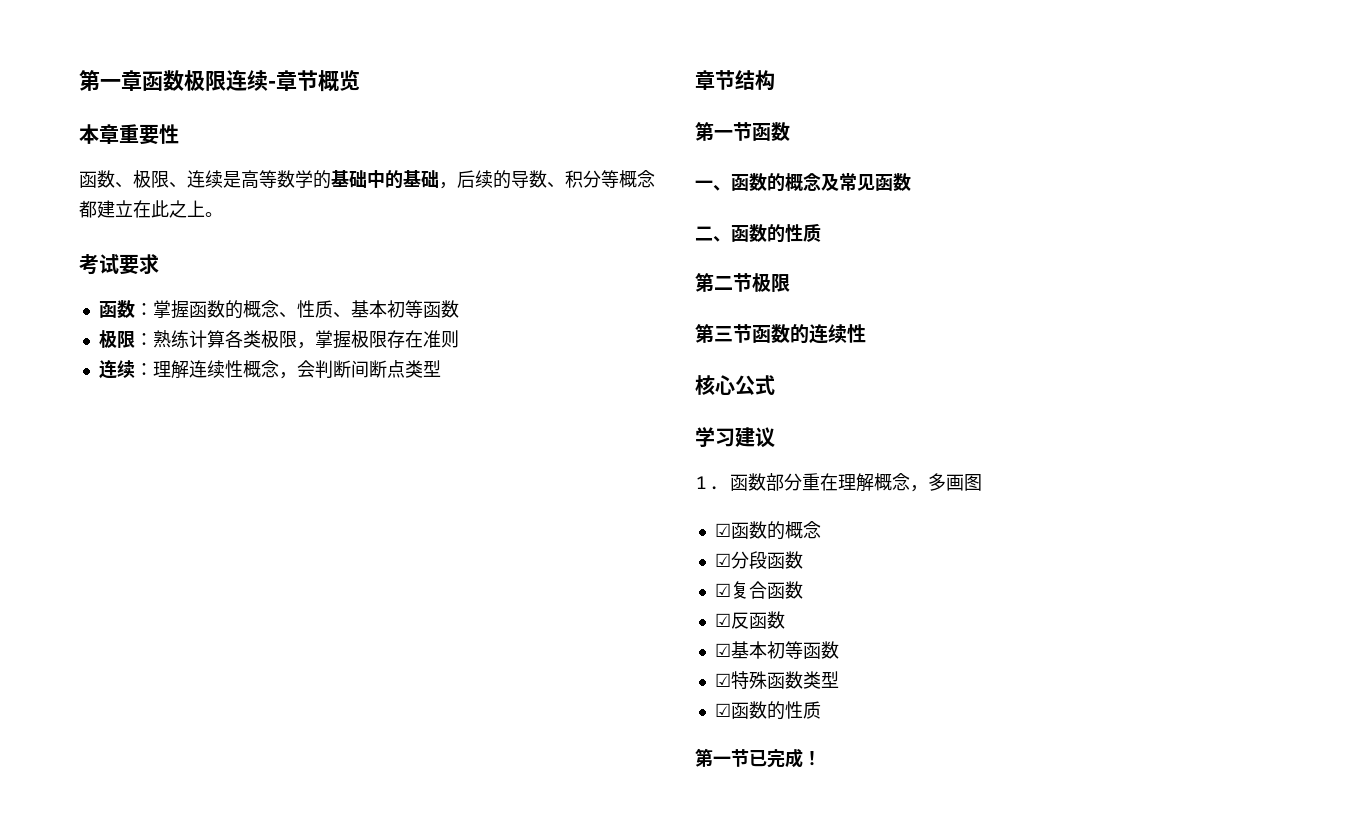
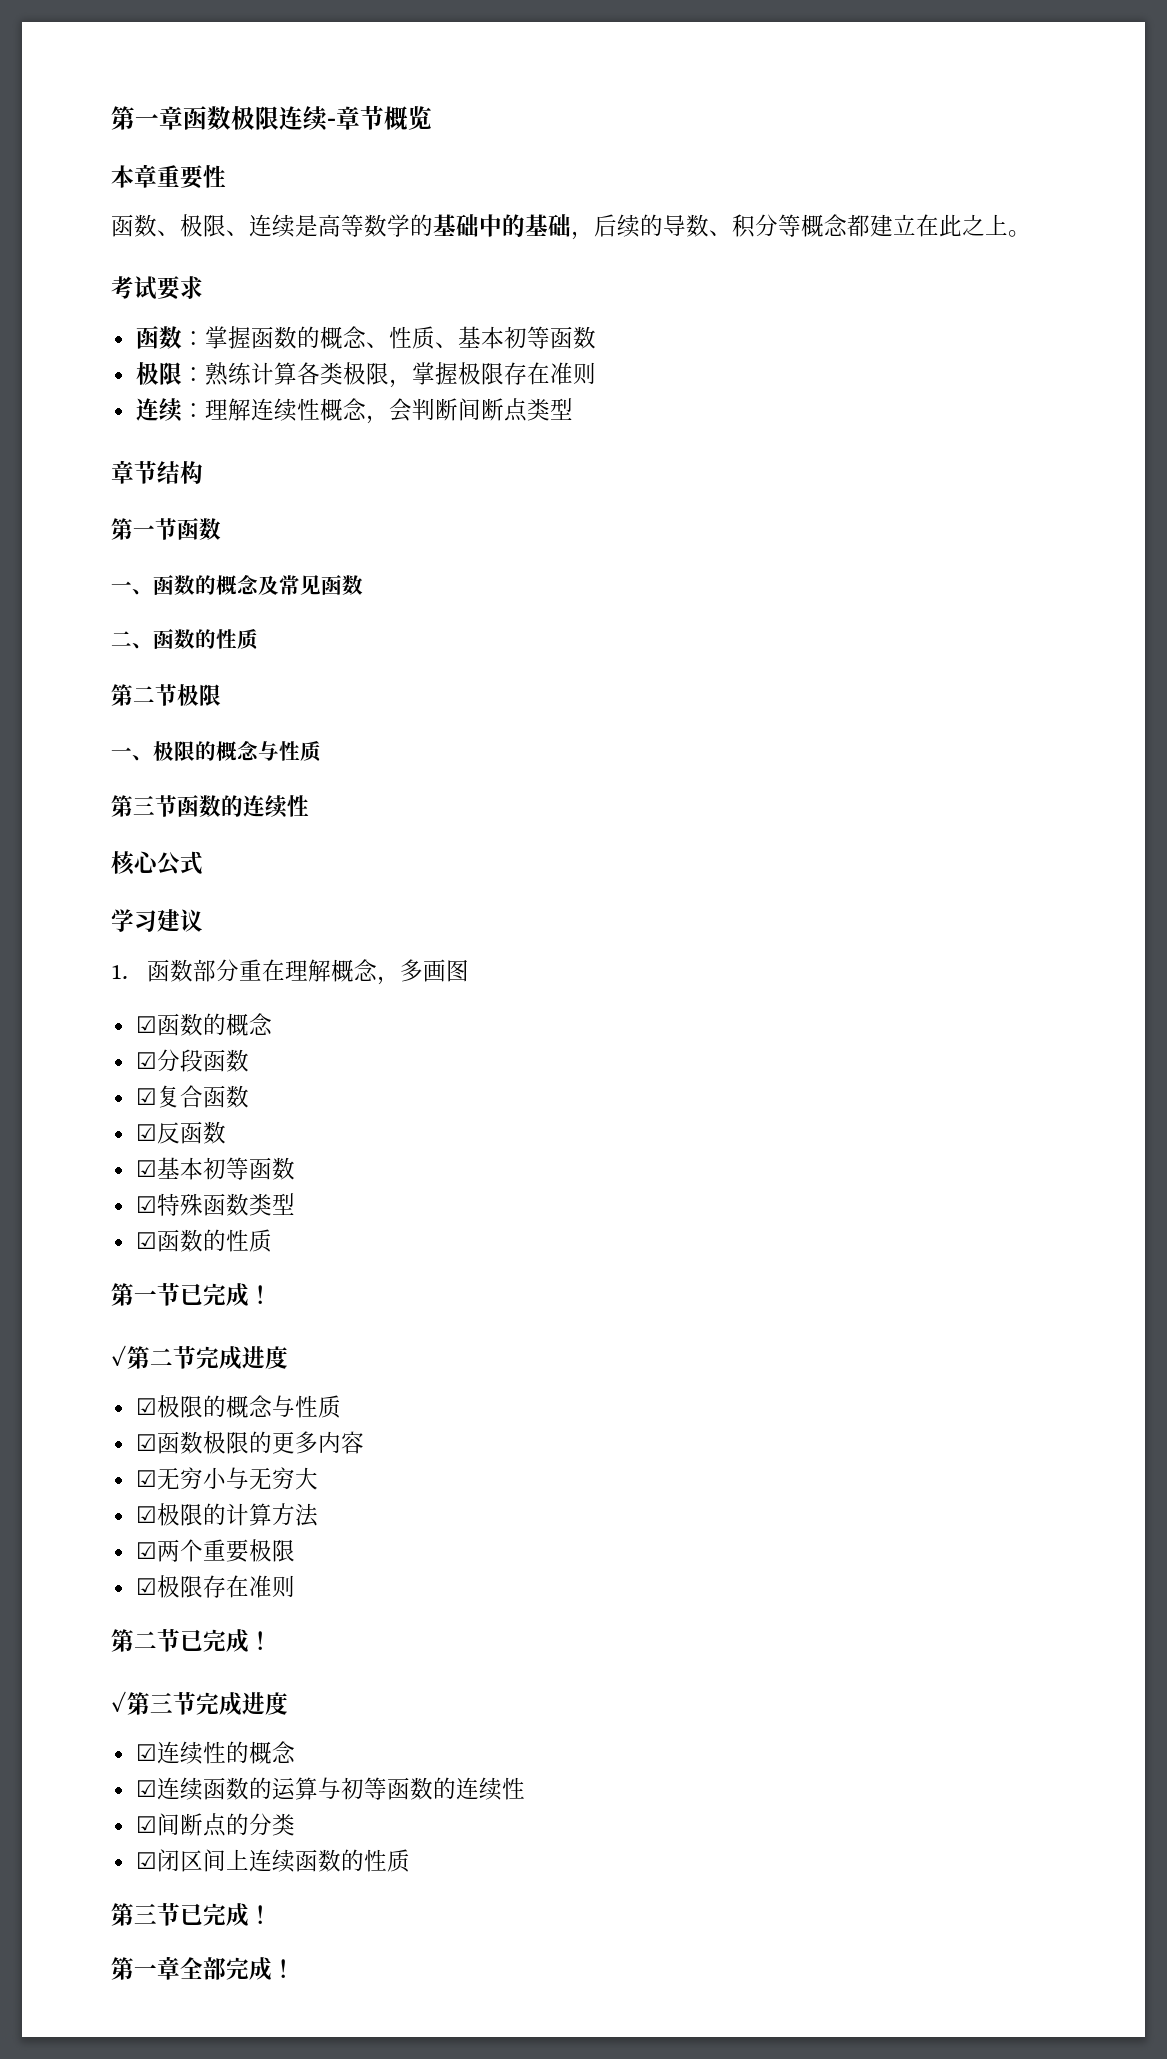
(790, 282) none -> [111,740,321,761] // 一、极限的概念与性质
(821, 758) none -> [111,1345,288,1370] [135,1395,341,1418] [135,1431,364,1454] [135,1467,318,1490] [135,1503,318,1527] [135,1539,295,1563] [135,1575,295,1598] [111,1628,272,1653] [111,1691,288,1716] [135,1741,295,1765] [135,1777,525,1801] [135,1813,295,1837] [135,1849,410,1873] [111,1902,272,1927] [111,1956,295,1981] // ✓第二节完成进度 // ☑极限的概念与性质 // ☑函数极限的更多内容 // ☑无穷小与无穷大 // ☑极限的计算方法 // ☑两个重要极限 // ☑极限存在准则 // 第二节已完成！ // ✓第三节完成进度 // ☑连续性的概念 // ☑连续函数的运算与初等函数的连续性 // ☑间断点的分类 // ☑闭区间上连续函数的性质 // 第三节已完成！ // 第一章全部完成！

